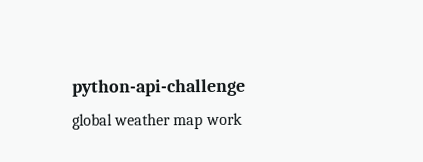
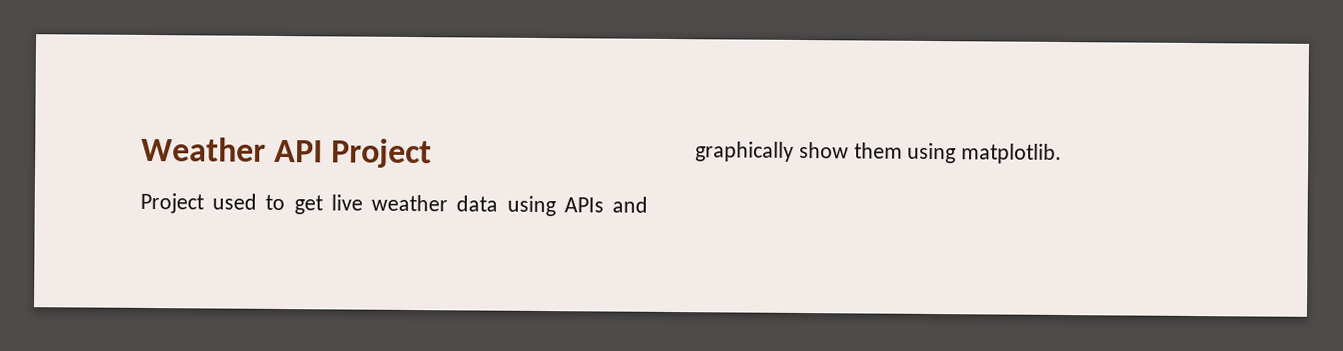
[71,78,246,97] [72,112,243,130] python-api-challenge // global weather map work -> [141,136,433,169] [140,192,648,217] [695,141,1063,164] Weather API Project // Project used to get live weather data using APIs and graphically show them using matplotlib.

